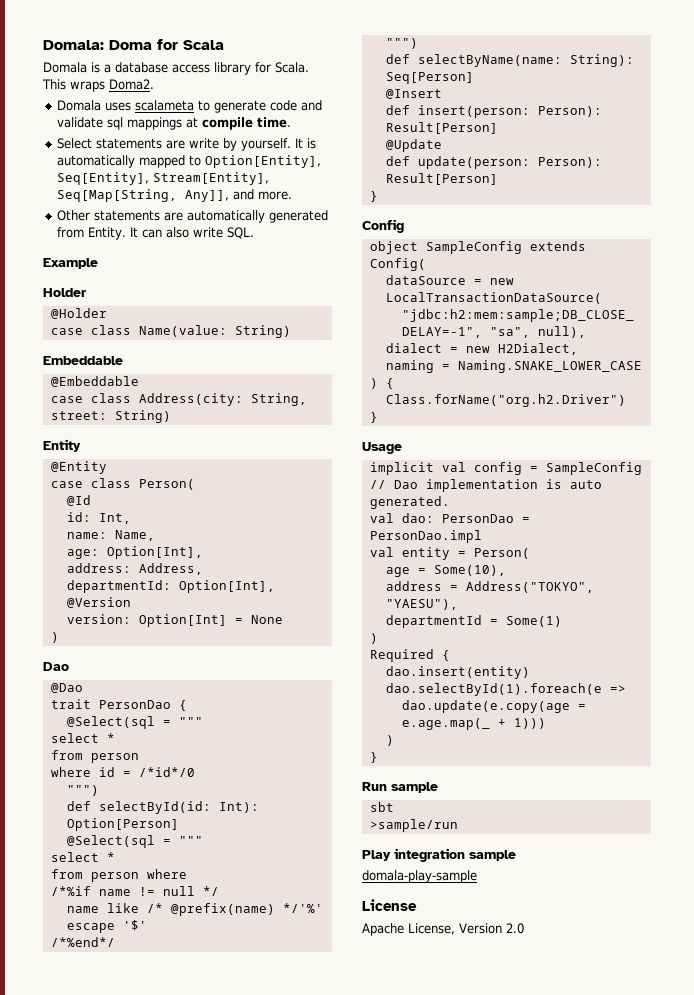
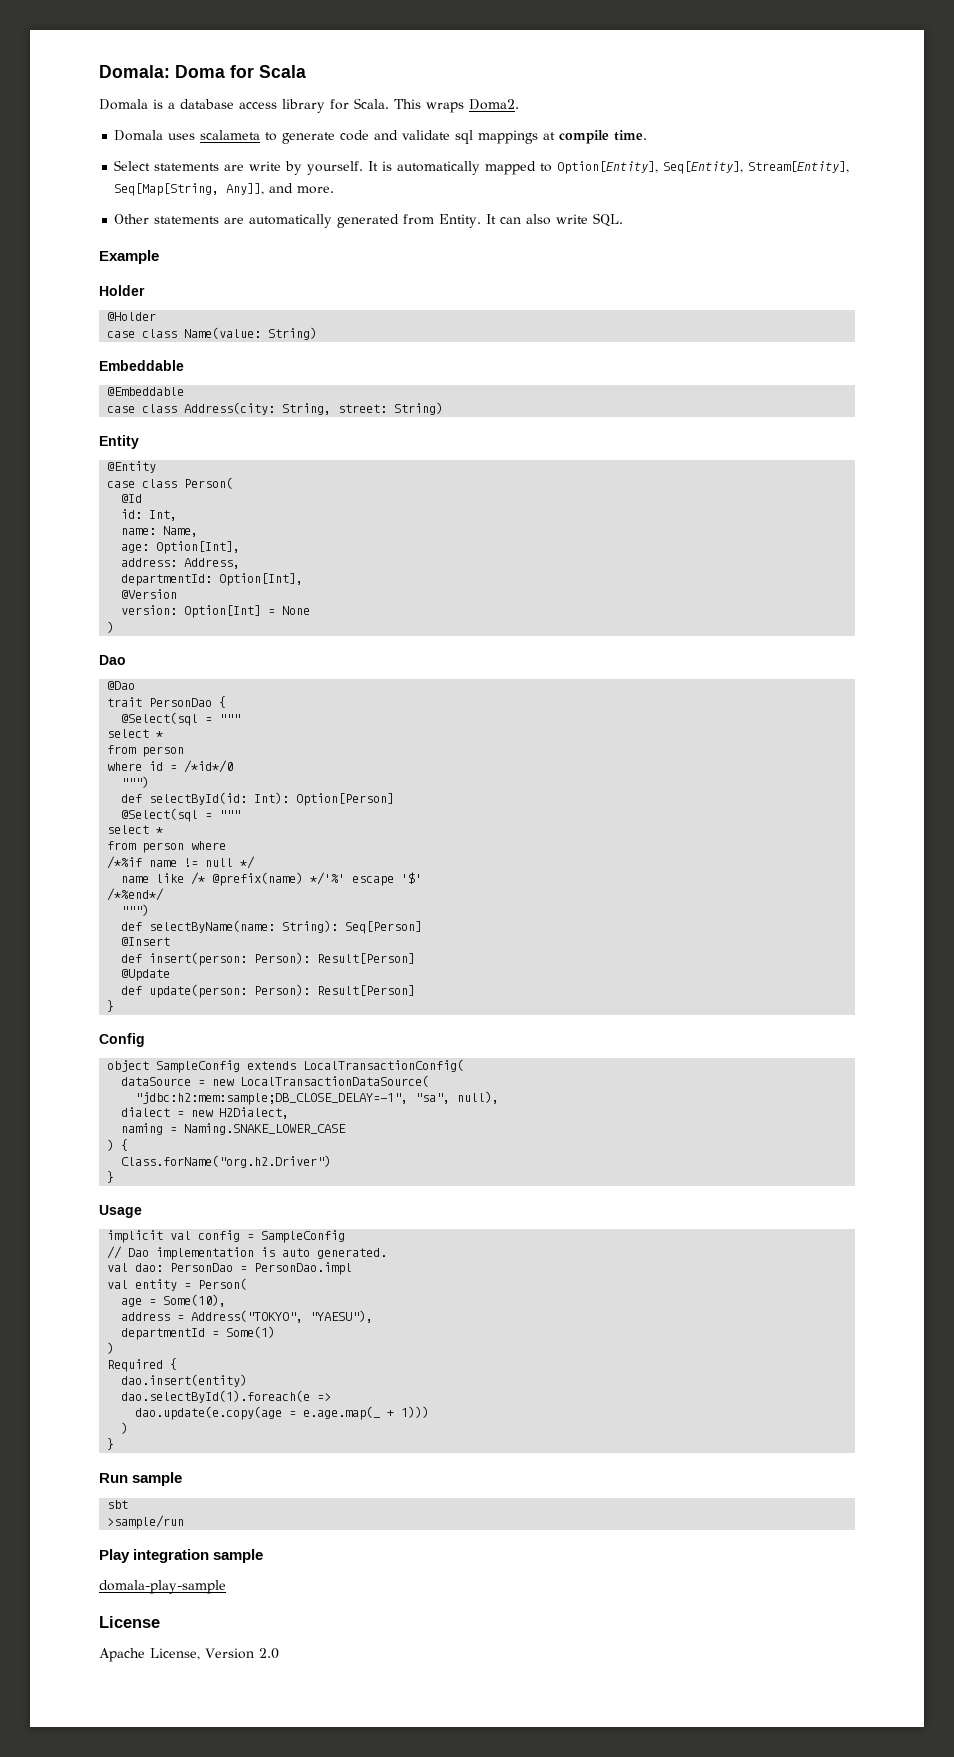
[369,258,426,271] Config( -> [303,1059,465,1072] LocalTransactionConfig(

